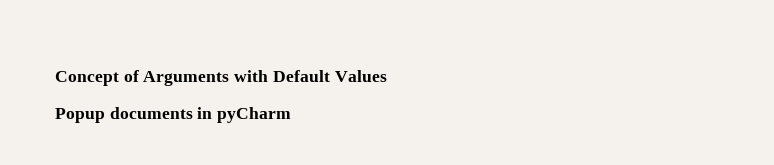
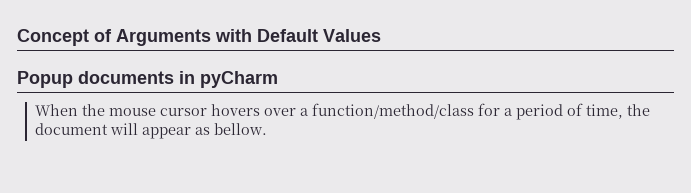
(292, 115) none -> [35,103,651,120] [35,123,268,139] // When the mouse cursor hovers over a function/method/class for a period of time, the document will appear as bellow.

